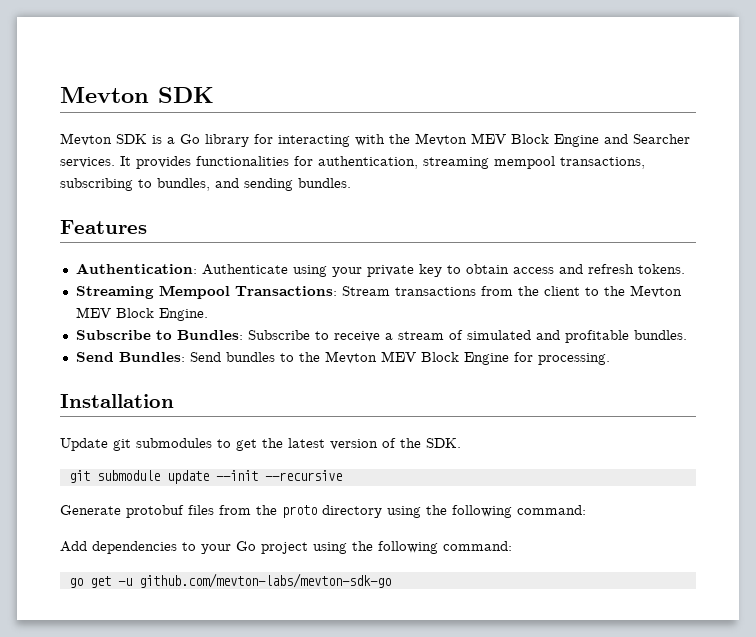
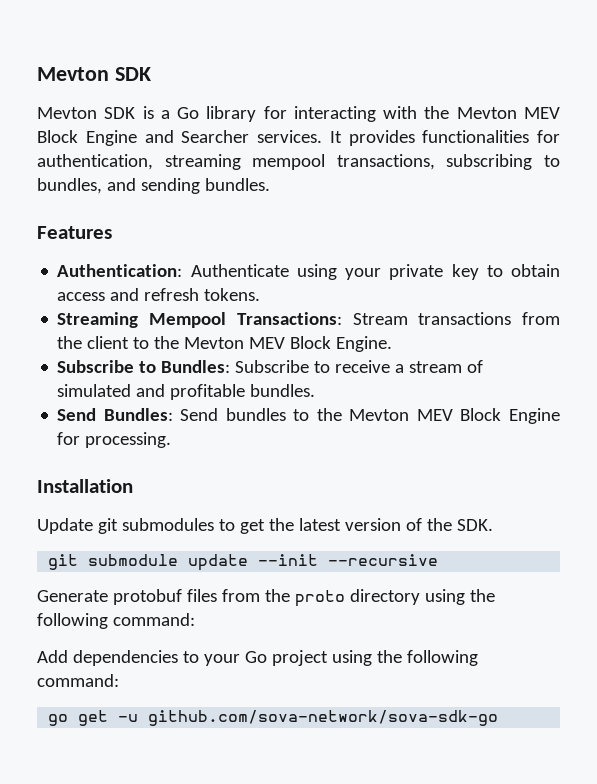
[138,573,391,588] github.com/mevton-labs/mevton-sdk-go -> [148,710,499,726] github.com/sova-network/sova-sdk-go

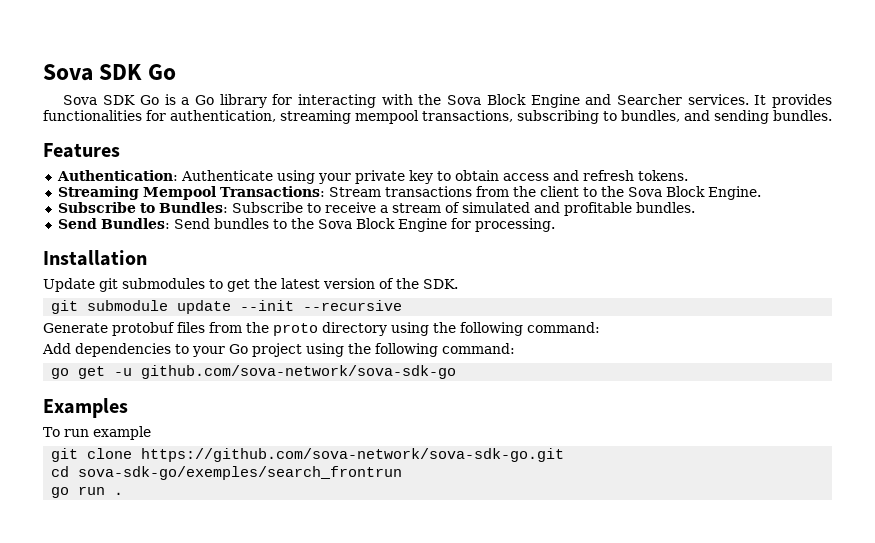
[37,67,151,81] [37,107,136,119] Mevton SDK // Mevton SDK -> [43,64,176,81] [63,95,159,105] Sova SDK Go // Sova SDK Go
[456,107,560,119] Mevton MEV -> [447,95,482,105] Sova
[184,337,286,349] Mevton MEV -> [627,187,662,197] Sova
[349,409,453,421] Mevton MEV -> [317,219,352,229] Sova
(499, 718) none -> [43,398,128,418] [43,426,151,440] [51,448,565,462] [51,466,403,480] [51,486,124,498] // Examples // To run example // git clone https://github.com/sova-network/sova-sdk-go.git // cd sova-sdk-go/exemples/search_frontrun // go run .

